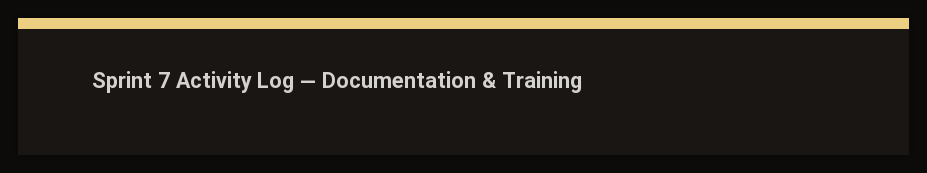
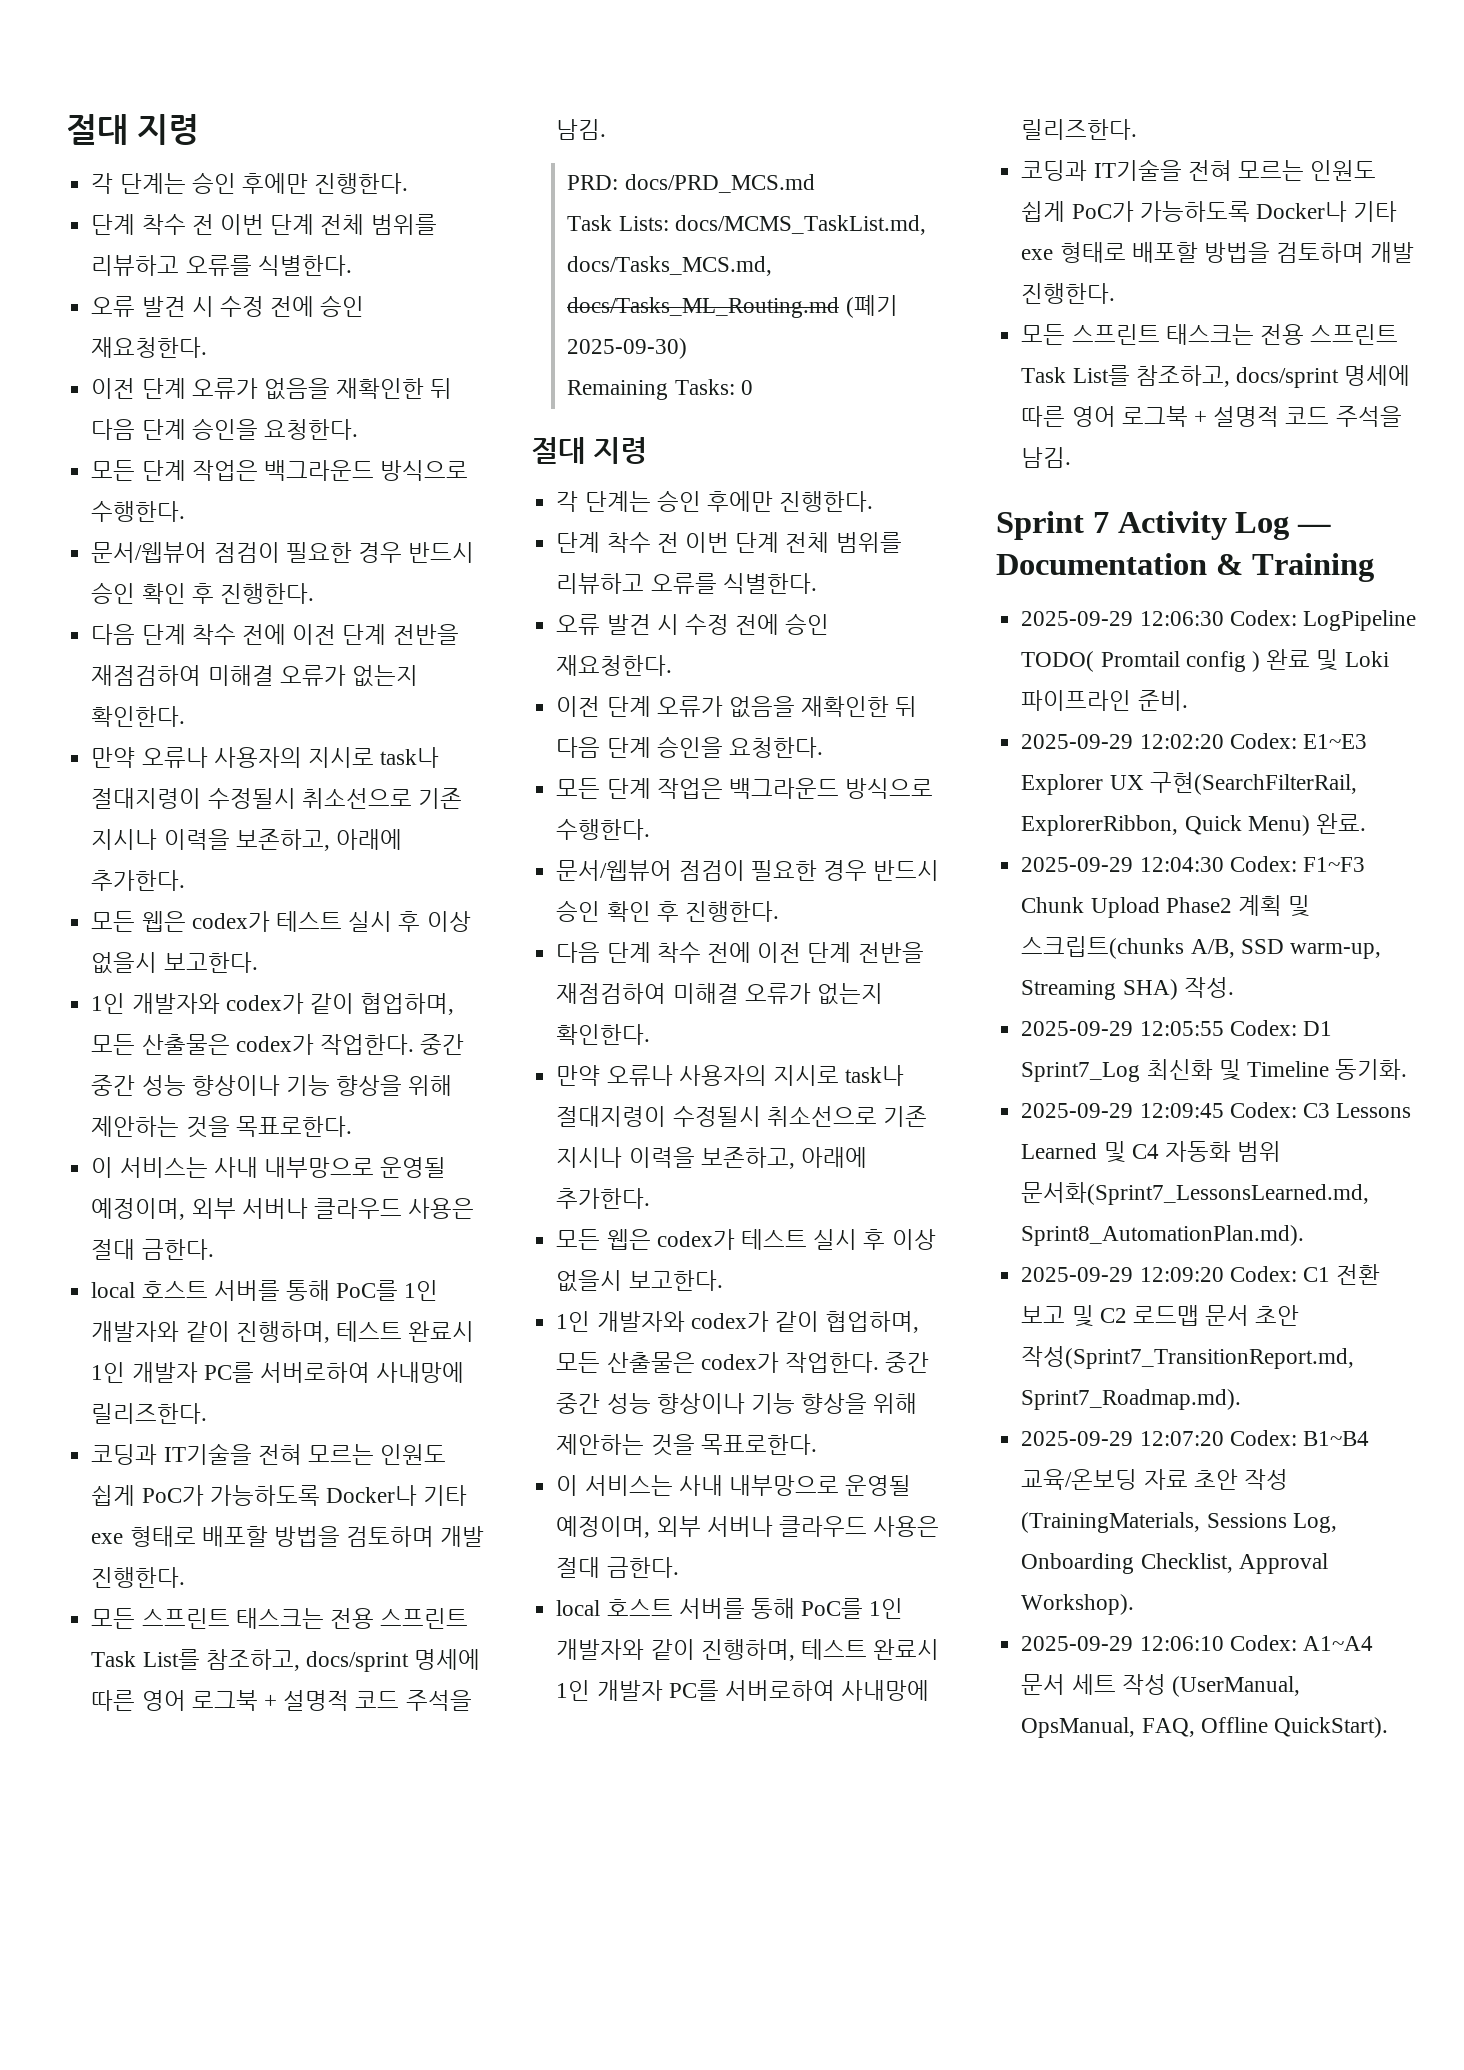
(92, 82) none -> [66,114,199,145] [91,172,409,194] [91,214,437,235] [91,255,352,276] [91,295,365,317] [91,337,208,358] [91,378,453,400] [91,418,358,440] [91,460,469,481] [91,501,186,522] [91,542,475,563] [91,582,314,604] [91,624,459,645] [91,665,418,687] [91,706,186,727] [91,747,440,768] [91,788,462,809] [91,829,402,851] [91,870,186,891] [91,911,471,932] [91,952,258,974] [91,993,455,1015] [91,1034,465,1055] [91,1075,453,1096] [91,1116,352,1138] [91,1157,447,1178] [91,1198,475,1220] [91,1239,214,1260] [91,1280,439,1301] [91,1321,475,1343] [91,1362,465,1383] [91,1403,208,1424] [91,1443,447,1465] [91,1485,468,1506] [91,1526,485,1547] [91,1567,186,1588] [91,1608,469,1629] [91,1649,481,1672] [91,1690,472,1711] [556,119,607,140] [567,174,815,193] [567,215,926,235] [567,256,773,276] [567,295,898,318] [567,338,688,359] [567,379,753,400] [531,437,647,464] [556,490,874,512] [556,532,902,553] [556,573,817,594] [556,613,830,635] [556,655,673,676] [556,696,918,718] [556,736,823,758] [556,778,934,799] [556,819,651,840] [556,860,940,881] [556,900,779,922] [556,942,924,963] [556,983,883,1005] [556,1024,651,1045] [556,1065,905,1086] [556,1106,927,1127] [556,1147,867,1169] [556,1188,651,1209] [556,1229,936,1250] [556,1270,723,1292] [556,1311,920,1333] [556,1352,930,1373] [556,1393,918,1414] [556,1434,817,1456] [556,1475,912,1496] [556,1516,940,1538] [556,1557,679,1578] [556,1598,904,1619] [556,1639,940,1661] [556,1680,930,1701] [1021,119,1138,140] [1021,159,1377,181] [1021,201,1398,222] [1021,242,1415,263] [1021,283,1116,304] [1021,324,1399,345] [1021,365,1411,388] [1021,406,1402,427] [1021,447,1072,468] 절대 지령 // 각 단계는 승인 후에만 진행한다. // 단계 착수 전 이번 단계 전체 범위를 리뷰하고 오류를 식별한다. // 오류 발견 시 수정 전에 승인 재요청한다. // 이전 단계 오류가 없음을 재확인한 뒤 다음 단계 승인을 요청한다. // 모든 단계 작업은 백그라운드 방식으로 수행한다. // 문서/웹뷰어 점검이 필요한 경우 반드시 승인 확인 후 진행한다. // 다음 단계 착수 전에 이전 단계 전반을 재점검하여 미해결 오류가 없는지 확인한다. // 만약 오류나 사용자의 지시로 task나 절대지령이 수정될시 취소선으로 기존 지시나 이력을 보존하고, 아래에 추가한다. // 모든 웹은 codex가 테스트 실시 후 이상 없을시 보고한다. // 1인 개발자와 codex가 같이 협업하며, 모든 산출물은 codex가 작업한다. 중간 중간 성능 향상이나 기능 향상을 위해 제안하는 것을 목표로한다. // 이 서비스는 사내 내부망으로 운영될 예정이며, 외부 서버나 클라우드 사용은 절대 금한다. // local 호스트 서버를 통해 PoC를 1인 개발자와 같이 진행하며, 테스트 완료시 1인 개발자 PC를 서버로하여 사내망에 릴리즈한다. // 코딩과 IT기술을 전혀 모르는 인원도 쉽게 PoC가 가능하도록 Docker나 기타 exe 형태로 배포할 방법을 검토하며 개발 진행한다. // 모든 스프린트 태스크는 전용 스프린트 Task List를 참조하고, docs/sprint 명세에 따른 영어 로그북 + 설명적 코드 주석을 남김. // PRD: docs/PRD_MCS.md // Task Lists: docs/MCMS_TaskList.md, docs/Tasks_MCS.md, docs/Tasks_ML_Routing.md (폐기 2025-09-30) // Remaining Tasks: 0 // 절대 지령 // 각 단계는 승인 후에만 진행한다. // 단계 착수 전 이번 단계 전체 범위를 리뷰하고 오류를 식별한다. // 오류 발견 시 수정 전에 승인 재요청한다. // 이전 단계 오류가 없음을 재확인한 뒤 다음 단계 승인을 요청한다. // 모든 단계 작업은 백그라운드 방식으로 수행한다. // 문서/웹뷰어 점검이 필요한 경우 반드시 승인 확인 후 진행한다. // 다음 단계 착수 전에 이전 단계 전반을 재점검하여 미해결 오류가 없는지 확인한다. // 만약 오류나 사용자의 지시로 task나 절대지령이 수정될시 취소선으로 기존 지시나 이력을 보존하고, 아래에 추가한다. // 모든 웹은 codex가 테스트 실시 후 이상 없을시 보고한다. // 1인 개발자와 codex가 같이 협업하며, 모든 산출물은 codex가 작업한다. 중간 중간 성능 향상이나 기능 향상을 위해 제안하는 것을 목표로한다. // 이 서비스는 사내 내부망으로 운영될 예정이며, 외부 서버나 클라우드 사용은 절대 금한다. // local 호스트 서버를 통해 PoC를 1인 개발자와 같이 진행하며, 테스트 완료시 1인 개발자 PC를 서버로하여 사내망에 릴리즈한다. // 코딩과 IT기술을 전혀 모르는 인원도 쉽게 PoC가 가능하도록 Docker나 기타 exe 형태로 배포할 방법을 검토하며 개발 진행한다. // 모든 스프린트 태스크는 전용 스프린트 Task List를 참조하고, docs/sprint 명세에 따른 영어 로그북 + 설명적 코드 주석을 남김. //
(582, 82) none -> [1021,610,1416,631] [1021,649,1389,672] [1021,690,1188,711] [1021,733,1367,749] [1021,772,1357,795] [1021,813,1366,836] [1021,856,1365,872] [1021,895,1311,918] [1021,936,1381,959] [1021,977,1234,1000] [1021,1020,1332,1036] [1021,1059,1408,1082] [1021,1102,1412,1118] [1021,1141,1282,1163] [1021,1182,1370,1205] [1021,1225,1305,1246] [1021,1264,1381,1285] [1021,1305,1300,1327] [1021,1346,1355,1369] [1021,1389,1242,1410] [1021,1430,1369,1446] [1021,1469,1288,1490] [1021,1512,1337,1533] [1021,1553,1328,1574] [1021,1594,1135,1615] [1021,1635,1373,1651] [1021,1674,1300,1697] [1021,1717,1388,1738] // 2025-09-29 12:06:30 Codex: LogPipeline TODO( Promtail config ) 완료 및 Loki 파이프라인 준비. // 2025-09-29 12:02:20 Codex: E1~E3 Explorer UX 구현(SearchFilterRail, ExplorerRibbon, Quick Menu) 완료. // 2025-09-29 12:04:30 Codex: F1~F3 Chunk Upload Phase2 계획 및 스크립트(chunks A/B, SSD warm-up, Streaming SHA) 작성. // 2025-09-29 12:05:55 Codex: D1 Sprint7_Log 최신화 및 Timeline 동기화. // 2025-09-29 12:09:45 Codex: C3 Lessons Learned 및 C4 자동화 범위 문서화(Sprint7_LessonsLearned.md, Sprint8_AutomationPlan.md). // 2025-09-29 12:09:20 Codex: C1 전환 보고 및 C2 로드맵 문서 초안 작성(Sprint7_TransitionReport.md, Sprint7_Roadmap.md). // 2025-09-29 12:07:20 Codex: B1~B4 교육/온보딩 자료 초안 작성 (TrainingMaterials, Sessions Log, Onboarding Checklist, Approval Workshop). // 2025-09-29 12:06:10 Codex: A1~A4 문서 세트 작성 (UserManual, OpsManual, FAQ, Offline QuickStart).

